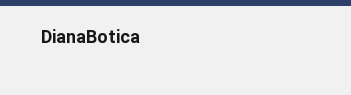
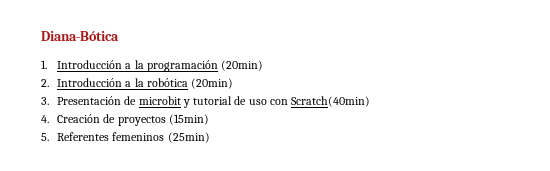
[41,29,140,43] DianaBotica -> [41,31,119,41] [41,60,264,72] [41,78,234,89] [41,96,371,108] [41,114,209,126] [41,132,210,143] Diana-Bótica // 1. Introducción a la programación (20min) // 2. Introducción a la robótica (20min) // 3. Presentación de microbit y tutorial de uso con Scratch(40min) // 4. Creación de proyectos (15min) // 5. Referentes femeninos (25min)

